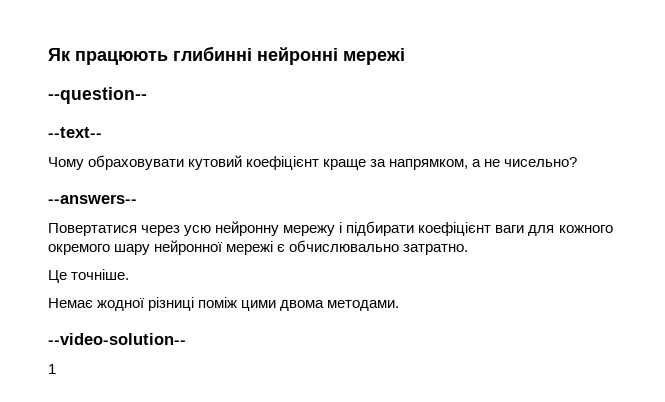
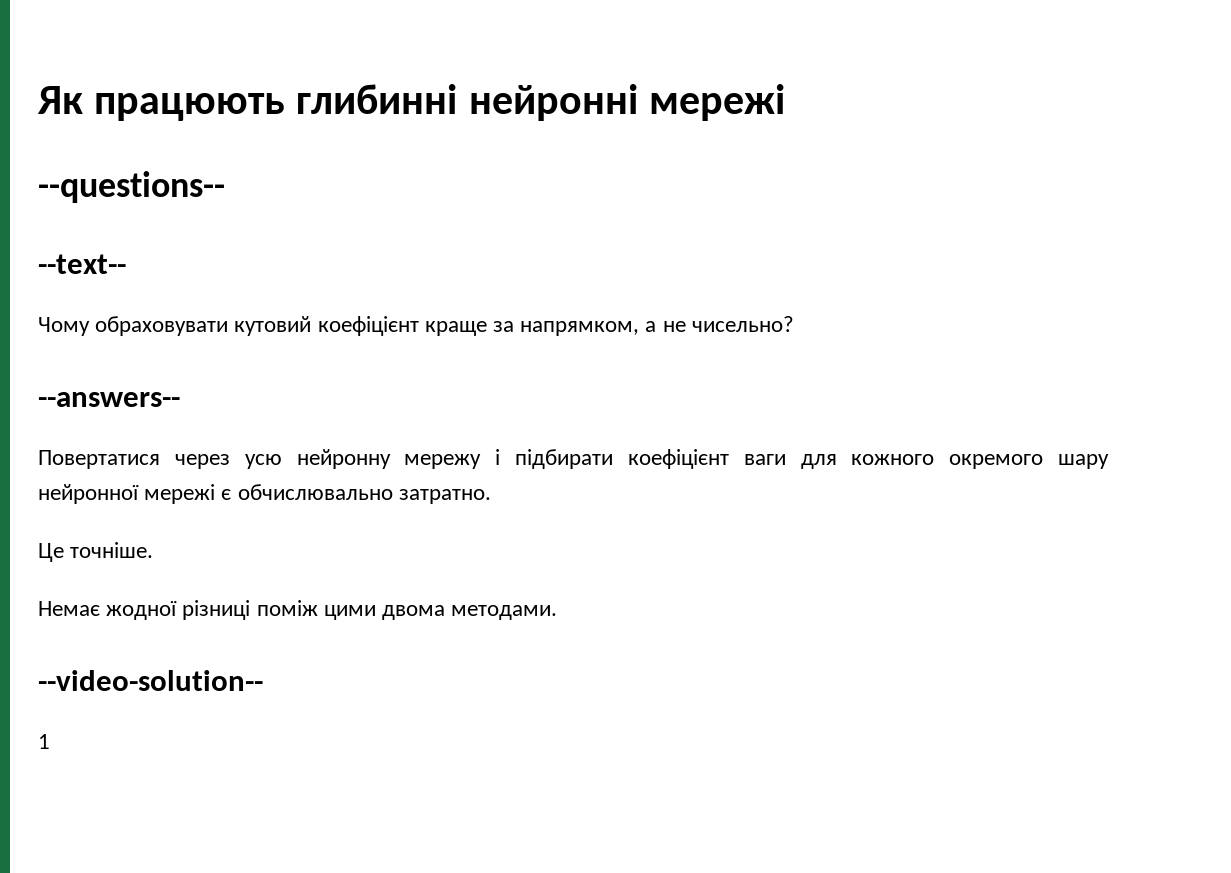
[48,87,147,104] --question-- -> [38,171,225,203] --questions--

